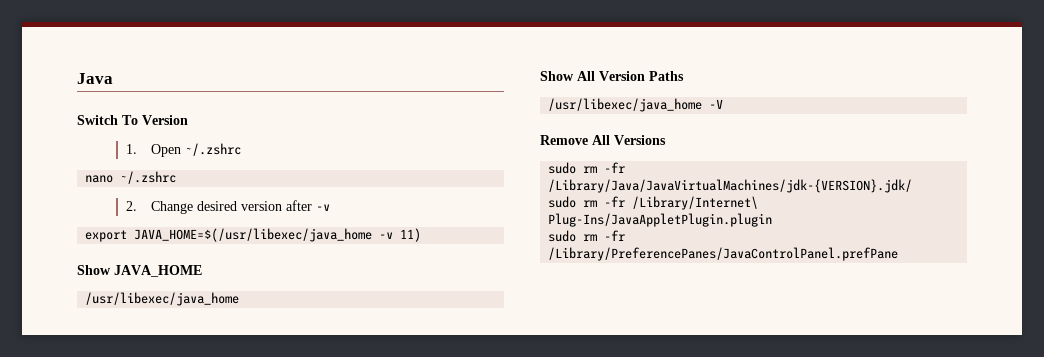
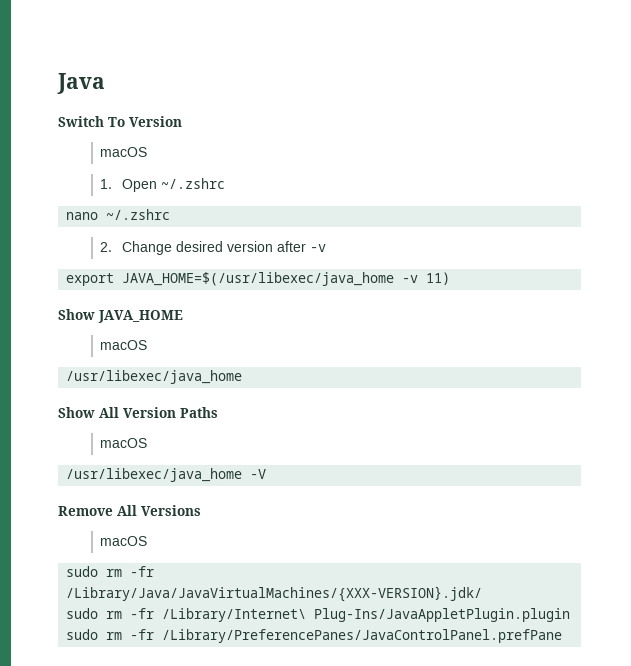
(188, 120) none -> [100,147,148,157] // macOS
(202, 271) none -> [100,340,148,350] // macOS
(684, 76) none -> [100,438,148,448] // macOS
[548,162,626,174] [548,179,913,193] // sudo rm -fr /Library/Java/JavaVirtualMachines/jdk-{VERSION}.jdk/ -> [100,536,148,546] [66,566,155,577] [66,586,483,602] // macOS // sudo rm -fr /Library/Java/JavaVirtualMachines/{XXX-VERSION}.jdk/

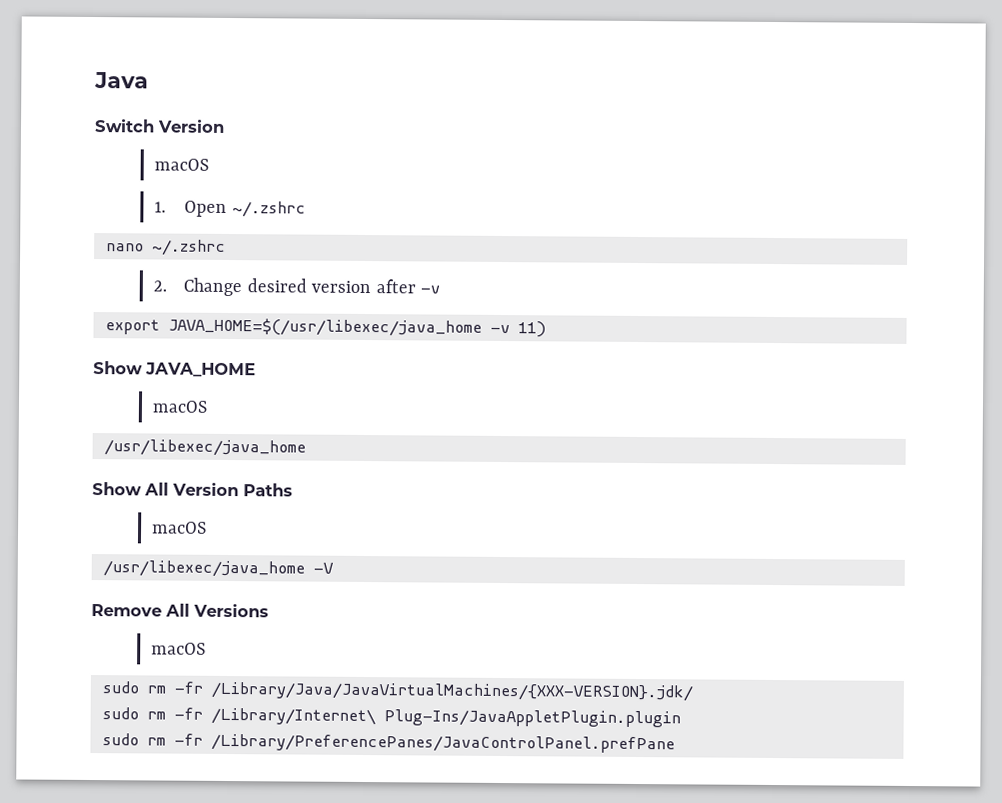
[108,117,125,127] To -> (155, 126) none

